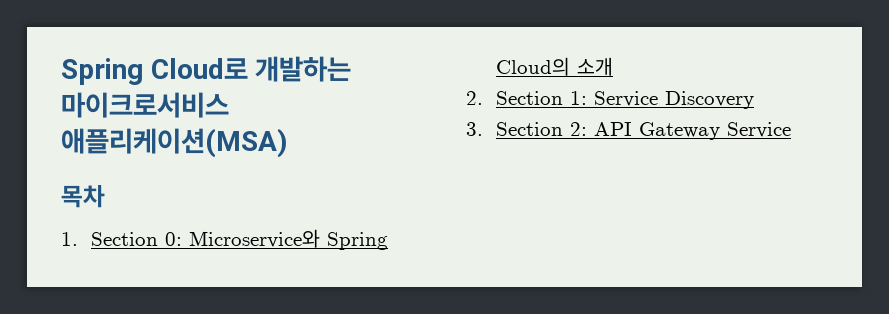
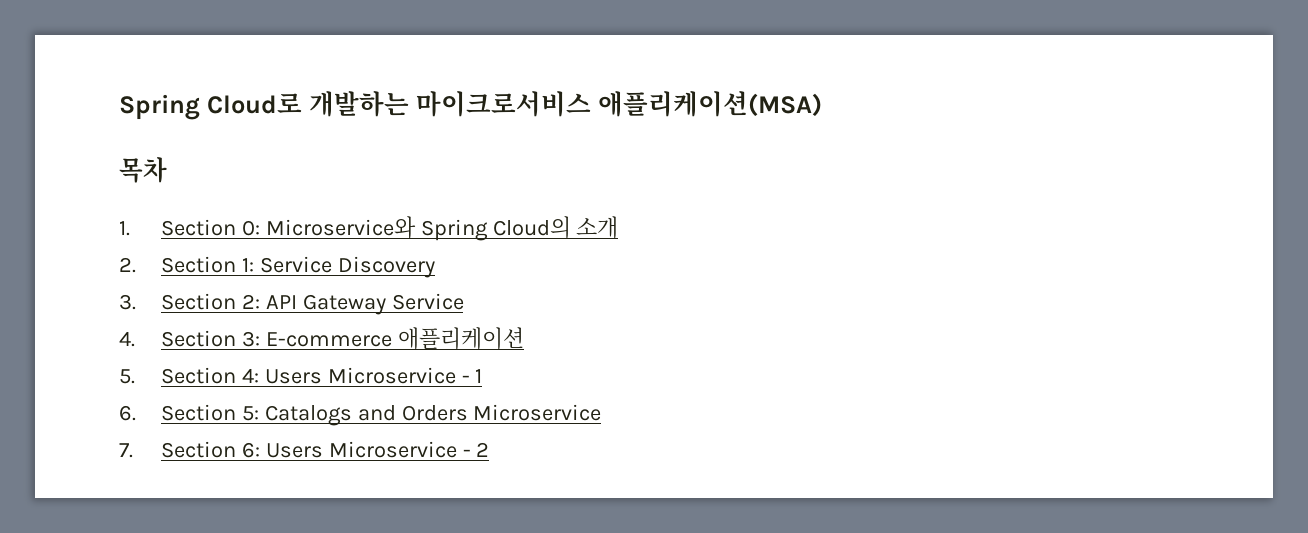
(792, 130) none -> [119,327,524,350] [119,367,483,384] [119,404,602,426] [119,441,490,458] // 4. Section 3: E-commerce 애플리케이션 // 5. Section 4: Users Microservice - 1 // 6. Section 5: Catalogs and Orders Microservice // 7. Section 6: Users Microservice - 2

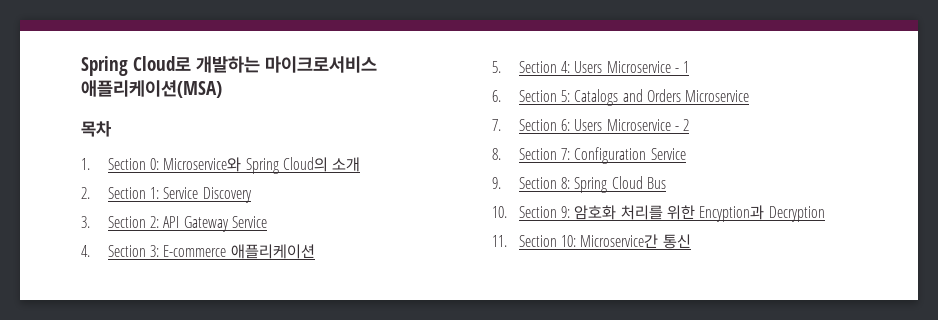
(490, 449) none -> [492,147,686,164] [492,176,666,193] [492,205,825,222] [492,234,691,249] // 8. Section 7: Configuration Service // 9. Section 8: Spring Cloud Bus // 10. Section 9: 암호화 처리를 위한 Encyption과 Decryption // 11. Section 10: Microservice간 통신

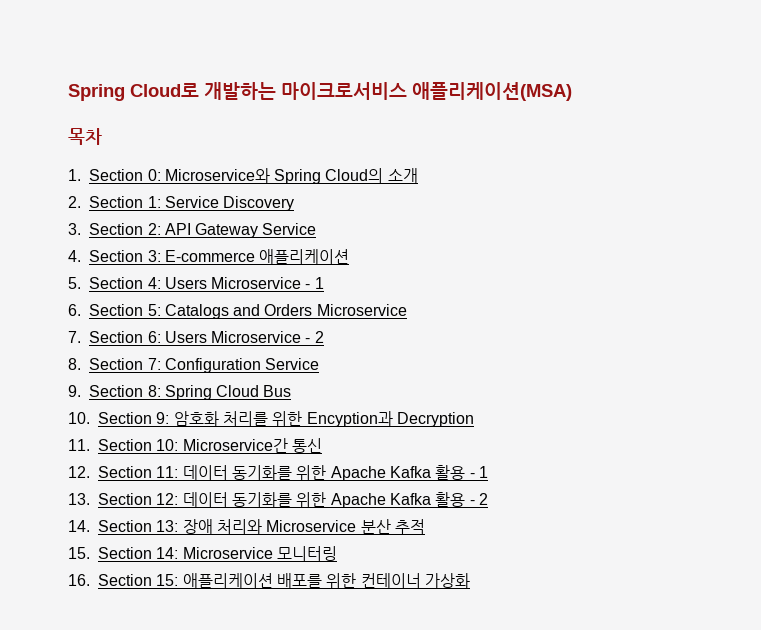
(691, 241) none -> [68,465,488,481] [68,492,488,508] [68,519,425,534] [68,546,337,561] [68,573,470,588] // 12. Section 11: 데이터 동기화를 위한 Apache Kafka 활용 - 1 // 13. Section 12: 데이터 동기화를 위한 Apache Kafka 활용 - 2 // 14. Section 13: 장애 처리와 Microservice 분산 추적 // 15. Section 14: Microservice 모니터링 // 16. Section 15: 애플리케이션 배포를 위한 컨테이너 가상화

